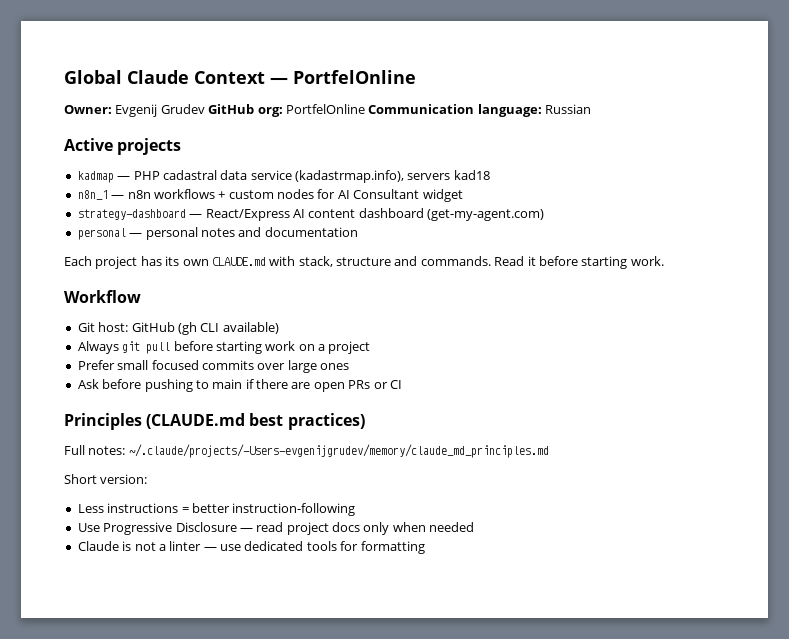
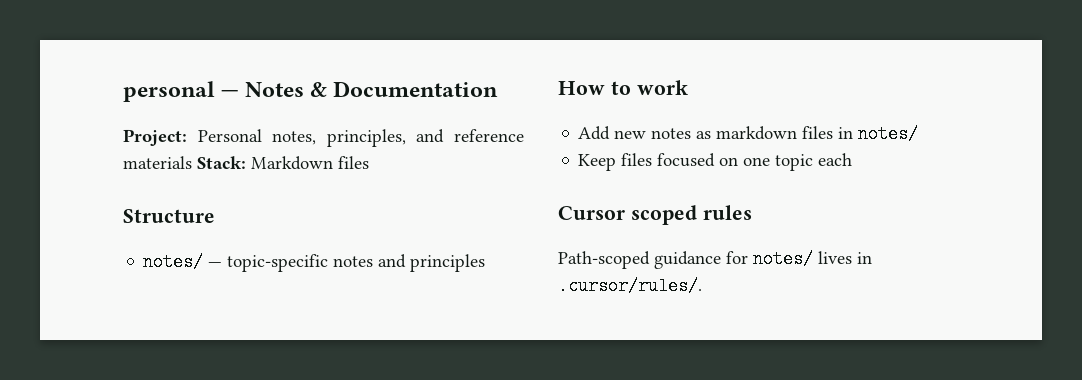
[64,70,416,84] [64,104,591,117] [64,138,182,155] [77,170,490,183] [77,189,463,202] [77,208,544,221] [77,227,358,240] [64,256,664,269] [64,290,141,303] [77,322,279,335] [77,341,371,354] [77,360,349,373] [77,379,402,392] [64,413,365,430] [64,444,549,458] [64,474,148,484] [77,503,356,516] [77,522,475,535] [77,541,425,554] Global Claude Context — PortfelOnline // Owner: Evgenij Grudev GitHub org: PortfelOnline Communication language: Russian // Active projects // kadmap — PHP cadastral data service (kadastrmap.info), servers kad18 // n8n_1 — n8n workflows + custom nodes for AI Consultant widget // strategy-dashboard — React/Express AI content dashboard (get-my-agent.com) // personal — personal notes and documentation // Each project has its own CLAUDE.md with stack, structure and commands. Read it before starting work. // Workflow // Git host: GitHub (gh CLI available) // Always git pull before starting work on a project // Prefer small focused commits over large ones // Ask before pushing to main if there are open PRs or CI // Principles (CLAUDE.md best practices) // Full notes: ~/.claude/projects/-Users-evgenijgrudev/memory/claude_md_principles.md // Short version: // Less instructions = better instruction-following // Use Progressive Disclosure — read project docs only when needed // Claude is not a linter — use dedicated tools for formatting -> [123,81,499,102] [123,129,524,147] [123,156,369,170] [123,209,215,223] [143,253,486,272] [558,80,688,95] [578,125,919,143] [578,153,853,171] [558,205,752,225] [558,250,872,269] [558,277,702,295] personal — Notes & Documentation // Project: Personal notes, principles, and reference materials Stack: Markdown files // Structure // notes/ — topic-specific notes and principles // How to work // Add new notes as markdown files in notes/ // Keep files focused on one topic each // Cursor scoped rules // Path-scoped guidance for notes/ lives in .cursor/rules/.

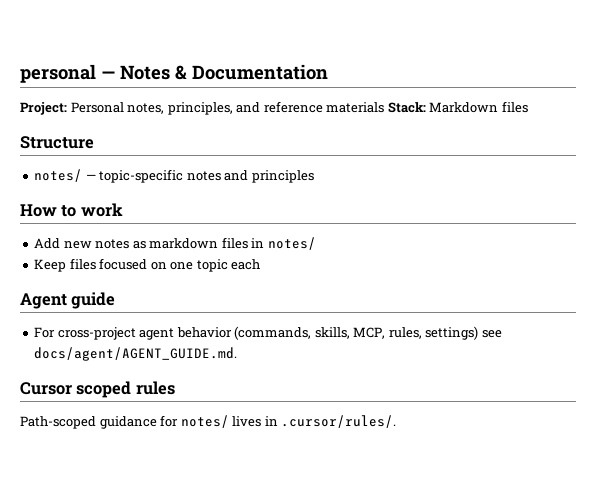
(853, 159) none -> [20,292,116,309] [34,326,502,340] [34,347,238,361] // Agent guide // For cross-project agent behavior (commands, skills, MCP, rules, settings) see docs/agent/AGENT_GUIDE.md.

